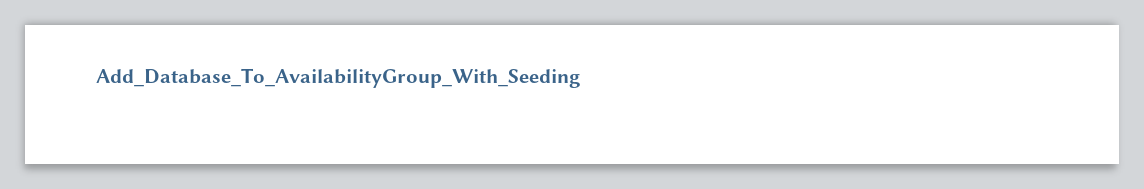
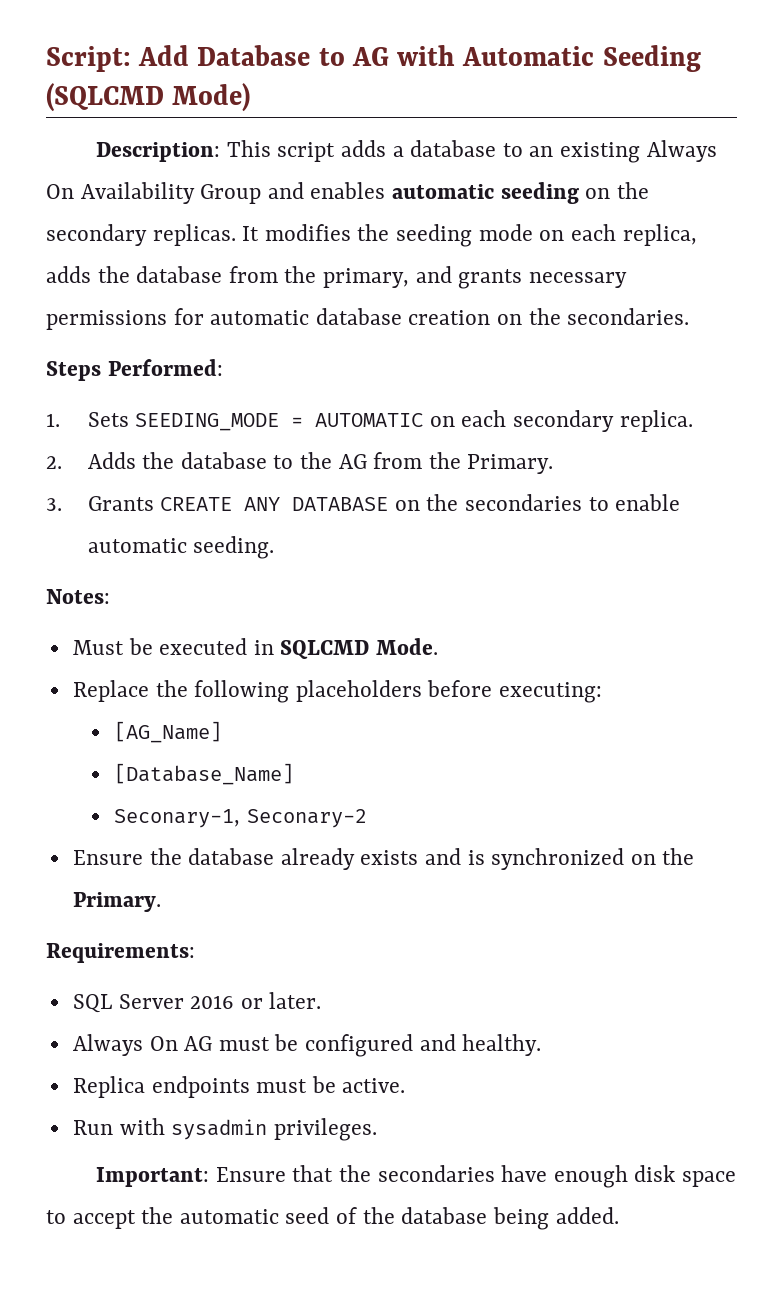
[96,68,581,88] Add_Database_To_AvailabilityGroup_With_Seeding -> [46,45,701,72] [46,83,251,112] [96,140,717,163] [46,182,649,204] [46,224,697,247] [46,266,627,289] [46,308,690,330] [46,359,223,381] [46,410,693,432] [46,452,554,474] [46,494,681,511] [87,536,275,559] [46,589,110,604] [72,638,439,659] [72,680,603,703] [114,721,223,743] [114,763,295,785] [114,809,368,828] [72,848,695,870] [72,892,161,912] [46,943,195,963] [72,992,322,1013] [72,1034,542,1057] [72,1076,406,1098] [72,1118,377,1141] [96,1165,736,1188] [46,1207,619,1230] Script: Add Database to AG with Automatic Seeding (SQLCMD Mode) // Description: This script adds a database to an existing Always On Availability Group and enables automatic seeding on the secondary replicas. It modifies the seeding mode on each replica, adds the database from the primary, and grants necessary permissions for automatic database creation on the secondaries. // Steps Performed: // 1. Sets SEEDING_MODE = AUTOMATIC on each secondary replica. // 2. Adds the database to the AG from the Primary. // 3. Grants CREATE ANY DATABASE on the secondaries to enable automatic seeding. // Notes: // Must be executed in SQLCMD Mode. // Replace the following placeholders before executing: // [AG_Name] // [Database_Name] // Seconary-1, Seconary-2 // Ensure the database already exists and is synchronized on the Primary. // Requirements: // SQL Server 2016 or later. // Always On AG must be configured and healthy. // Replica endpoints must be active. // Run with sysadmin privileges. // Important: Ensure that the secondaries have enough disk space to accept the automatic seed of the database being added.

